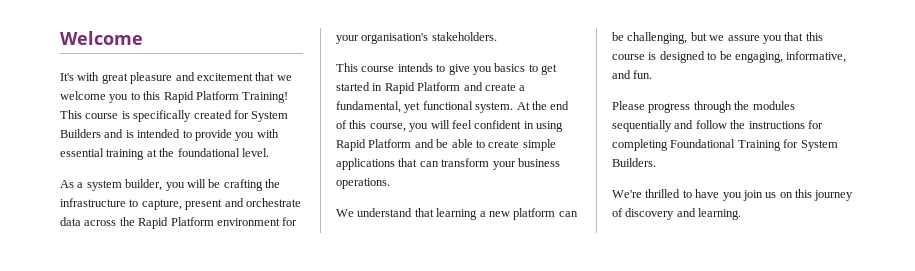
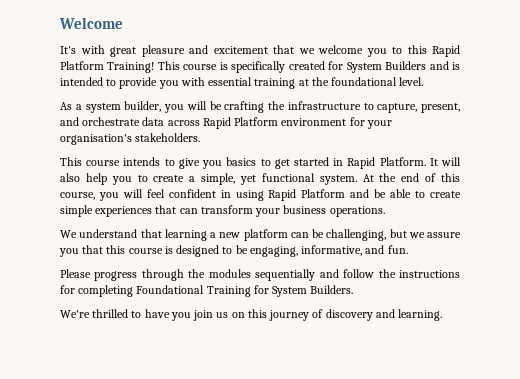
[185,199,223,210] present -> [421,103,460,113] present,
[119,217,135,226] the -> (200, 123) none
[417,82,483,91] Platform and -> [379,157,462,166] [60,173,148,185] Platform. It will also help you to
[336,101,401,113] fundamental, -> [201,173,236,185] simple,
[336,158,395,170] applications -> [95,206,153,217] experiences

